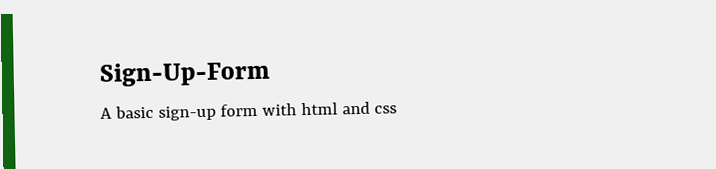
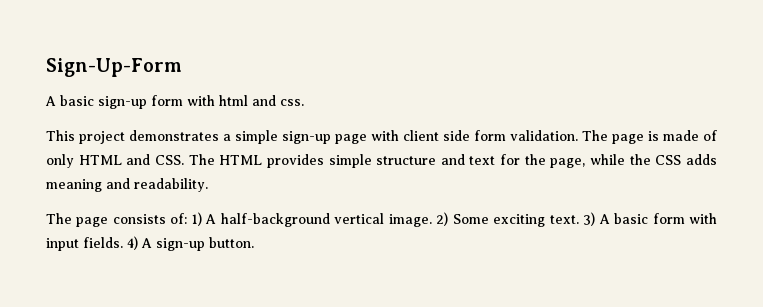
[373,105,397,114] css -> [280,99,304,106] [46,130,717,144] [46,154,717,168] [46,178,208,192] [46,212,718,227] [46,236,254,251] css. // This project demonstrates a simple sign-up page with client side form validation. The page is made of only HTML and CSS. The HTML provides simple structure and text for the page, while the CSS adds meaning and readability. // The page consists of: 1) A half-background vertical image. 2) Some exciting text. 3) A basic form with input fields. 4) A sign-up button.

